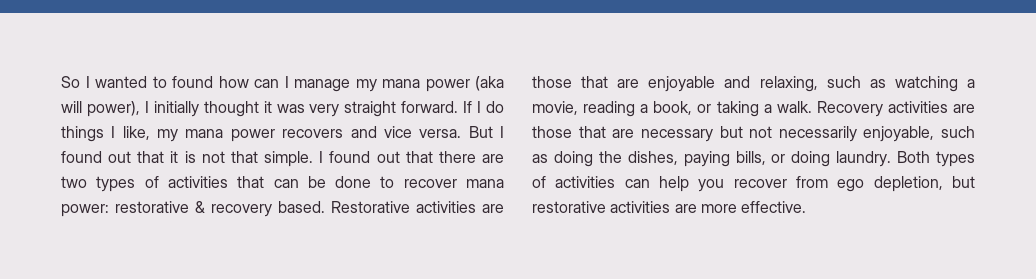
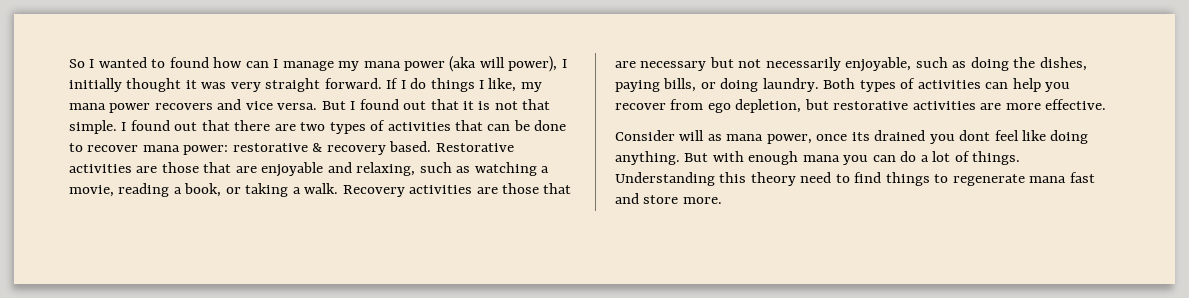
(807, 207) none -> [615,130,1089,144] [615,151,1021,165] [615,172,1095,186] [615,193,722,204] // Consider will as mana power, once its drained you dont feel like doing anything. But with enough mana you can do a lot of things. Understanding this theory need to find things to regenerate mana fast and store more.

